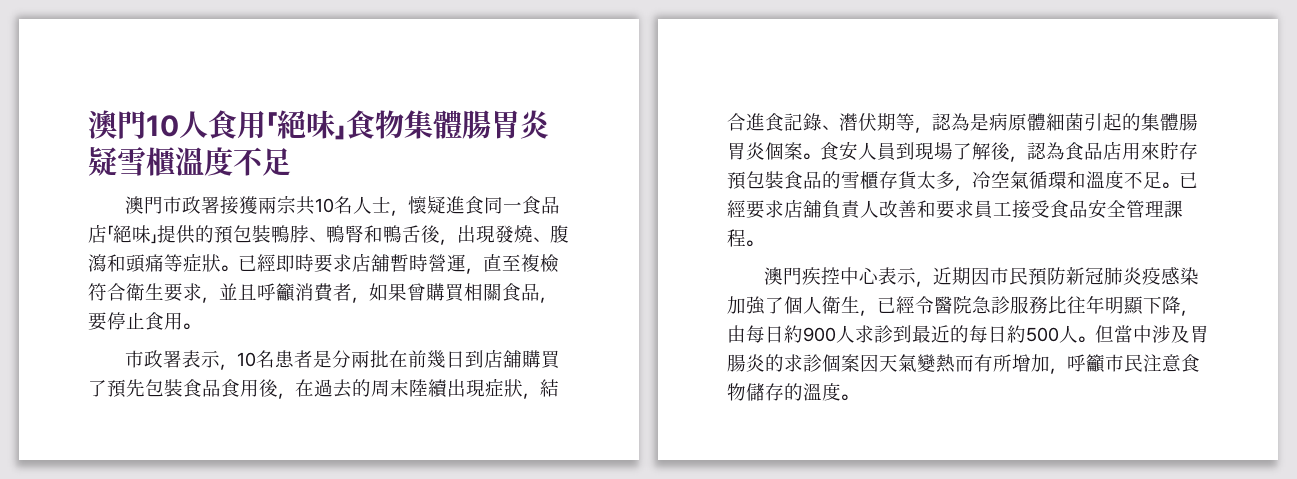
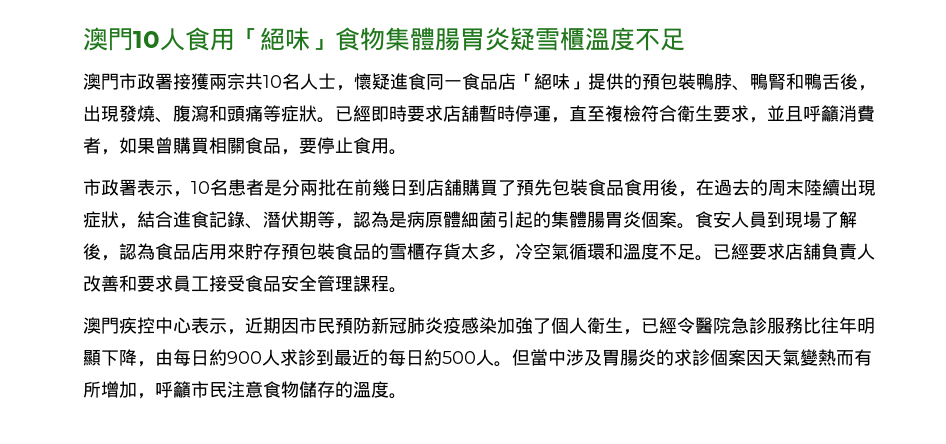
[428,254,447,272] 營 -> [515,105,533,122] 停

